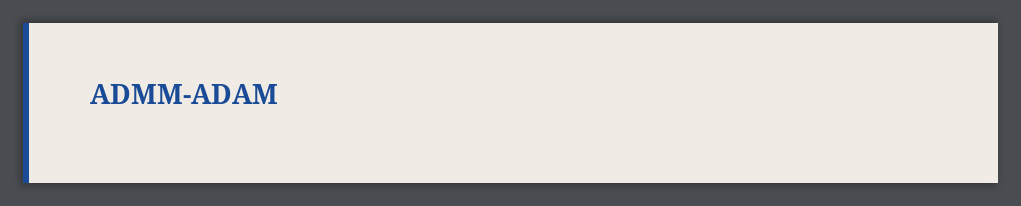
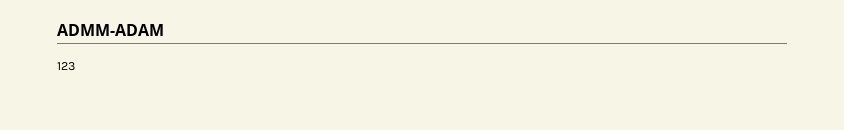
(278, 94) none -> [57,62,75,71] // 123

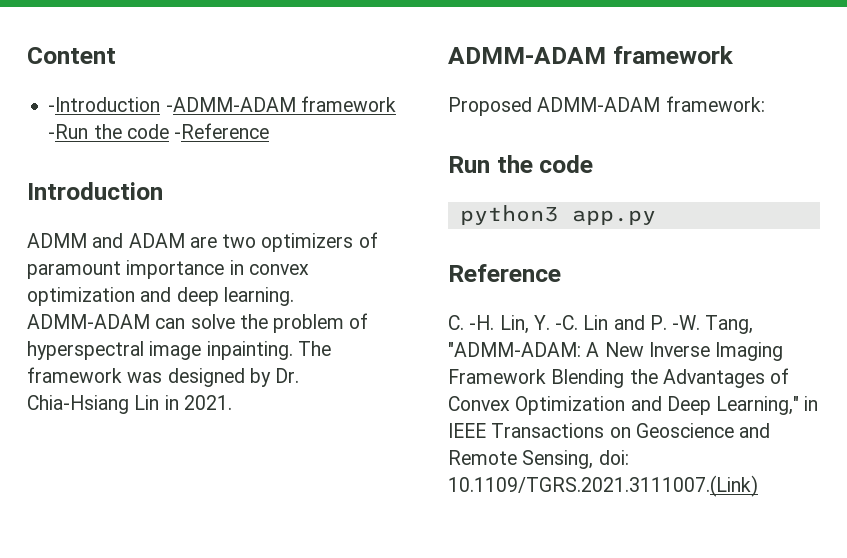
[57,24,164,36] [57,62,75,71] ADMM-ADAM // 123 -> [27,47,116,64] [48,96,396,112] [48,123,270,139] [27,182,163,200] [27,232,378,252] [27,260,309,279] [27,287,294,306] [27,313,369,333] [27,341,331,360] [27,367,300,387] [27,395,232,414] [448,46,733,64] [448,96,765,116] [448,155,594,173] [459,205,656,225] [448,264,561,282] [448,315,754,334] [448,342,784,361] [448,368,790,388] [448,396,819,415] [448,423,771,438] [448,450,629,469] [448,475,758,497] Content // -Introduction -ADMM-ADAM framework -Run the code -Reference // Introduction // ADMM and ADAM are two optimizers of paramount importance in convex optimization and deep learning. ADMM-ADAM can solve the problem of hyperspectral image inpainting. The framework was designed by Dr. Chia-Hsiang Lin in 2021. // ADMM-ADAM framework // Proposed ADMM-ADAM framework: // Run the code // python3 app.py // Reference // C. -H. Lin, Y. -C. Lin and P. -W. Tang, "ADMM-ADAM: A New Inverse Imaging Framework Blending the Advantages of Convex Optimization and Deep Learning," in IEEE Transactions on Geoscience and Remote Sensing, doi: 10.1109/TGRS.2021.3111007.(Link)

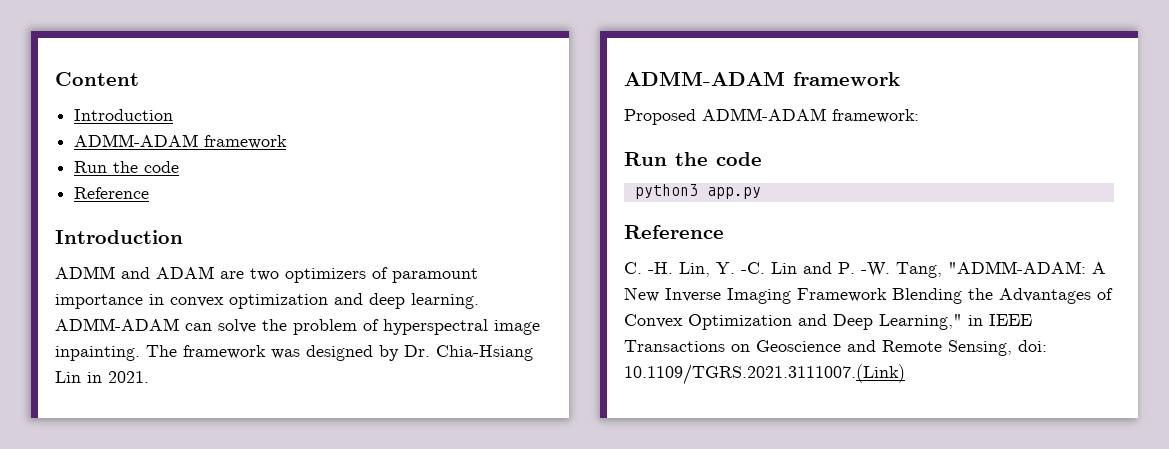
[48,96,396,112] [48,123,270,139] -Introduction -ADMM-ADAM framework -Run the code -Reference -> [74,109,174,121] [74,134,288,149] [74,161,180,173] [74,187,150,199] Introduction // ADMM-ADAM framework // Run the code // Reference

